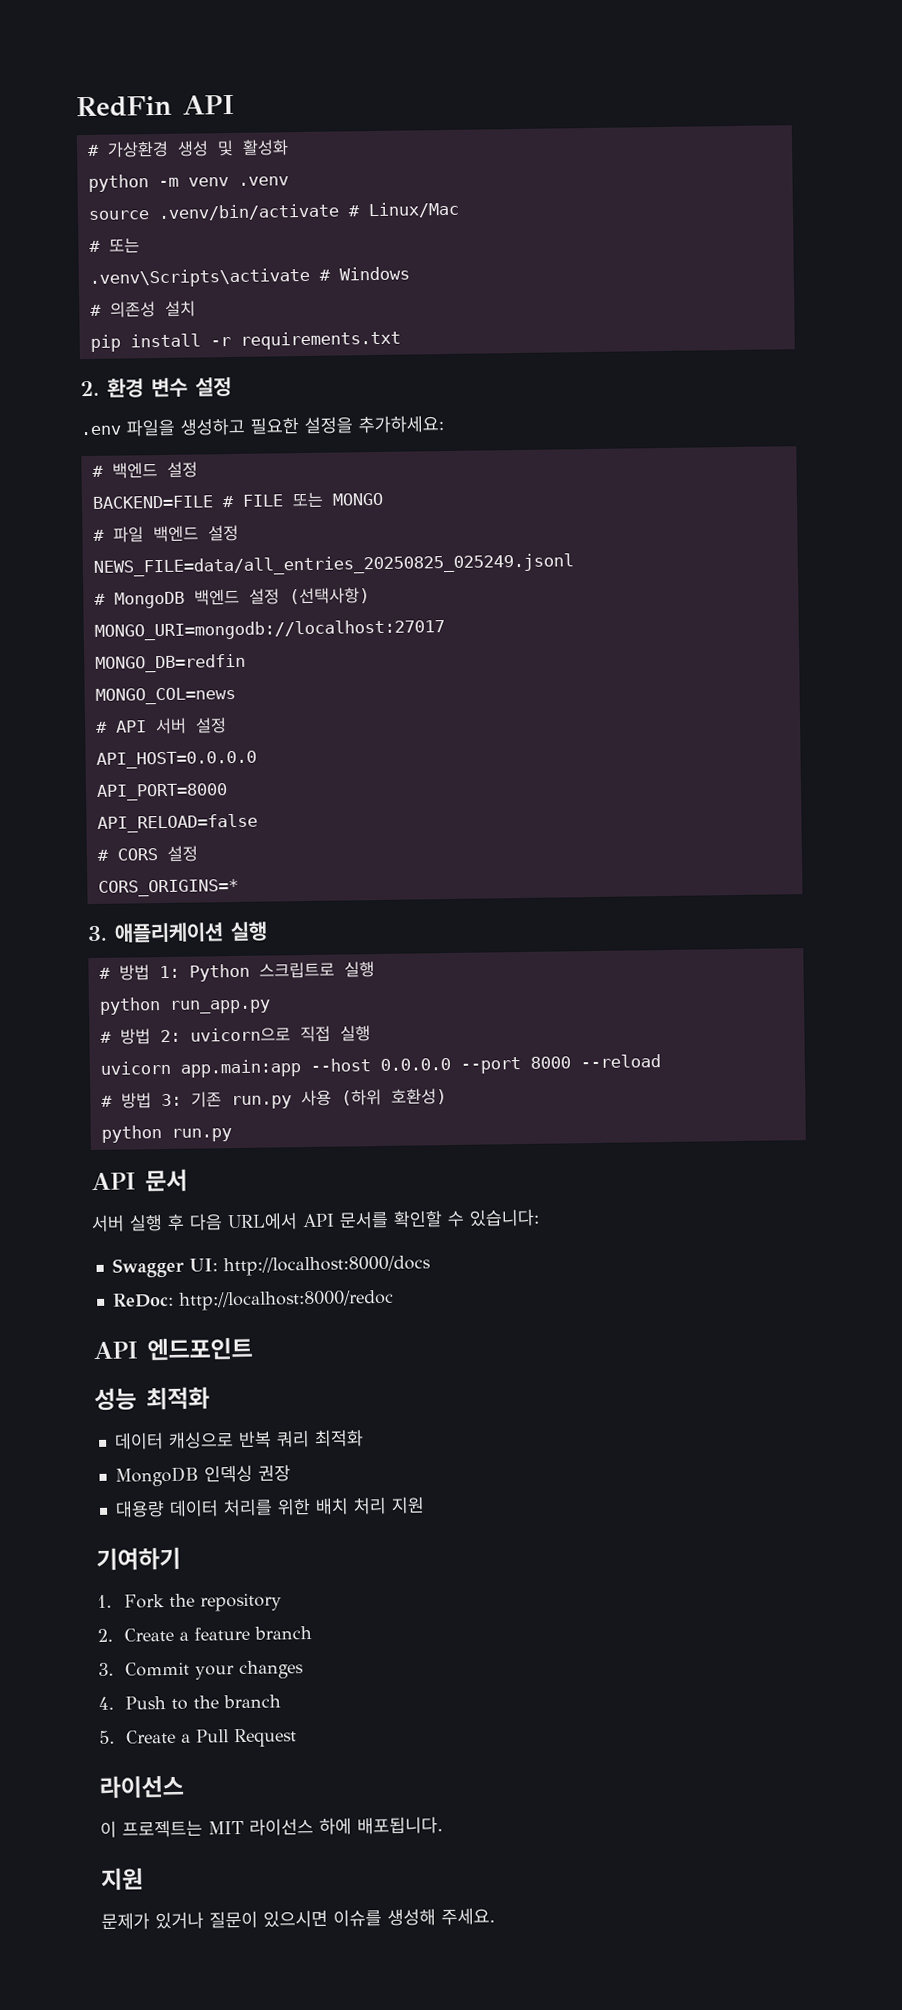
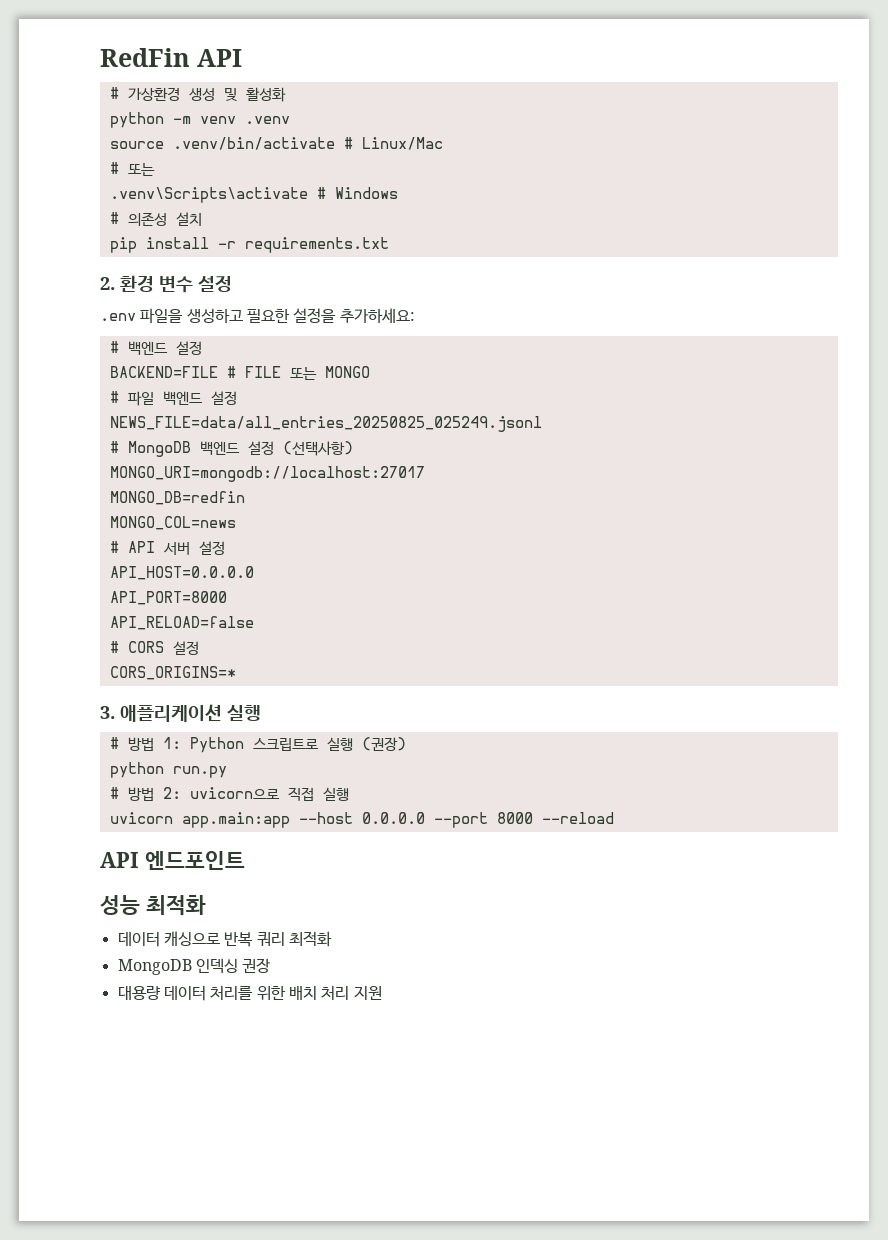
[98,997,271,1015] // python run_app.py -> [361,737,406,751] [109,762,227,778] (권장) // python run.py
[100,1088,447,1110] [100,1125,232,1143] [91,1168,188,1193] [91,1208,540,1233] [111,1255,431,1278] [111,1289,394,1311] // # 방법 3: 기존 run.py 사용 (하위 호환성) // python run.py // API 문서 // 서버 실행 후 다음 URL에서 API 문서를 확인할 수 있습니다: // Swagger UI: http://localhost:8000/docs // ReDoc: http://localhost:8000/redoc -> (614, 818) none
[96,1546,181,1571] [97,1593,282,1612] [97,1626,312,1642] [98,1660,304,1680] [98,1694,281,1710] [99,1728,297,1748] [99,1774,185,1799] [100,1816,443,1838] [101,1867,144,1891] [101,1907,495,1930] // 기여하기 // 1. Fork the repository // 2. Create a feature branch // 3. Commit your changes // 4. Push to the branch // 5. Create a Pull Request // 라이선스 // 이 프로젝트는 MIT 라이선스 하에 배포됩니다. // 지원 // 문제가 있거나 질문이 있으시면 이슈를 생성해 주세요. -> (382, 993) none

